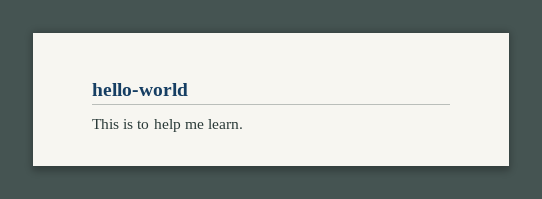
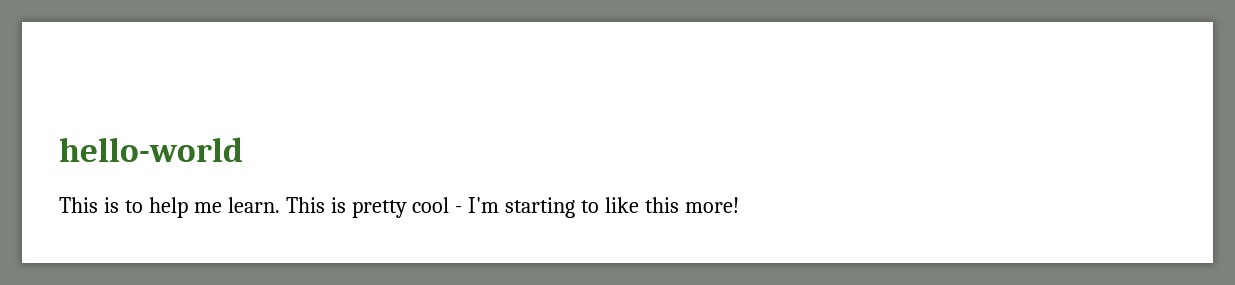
(243, 124) none -> [285,197,740,218] This is pretty cool - I'm starting to like this more!

